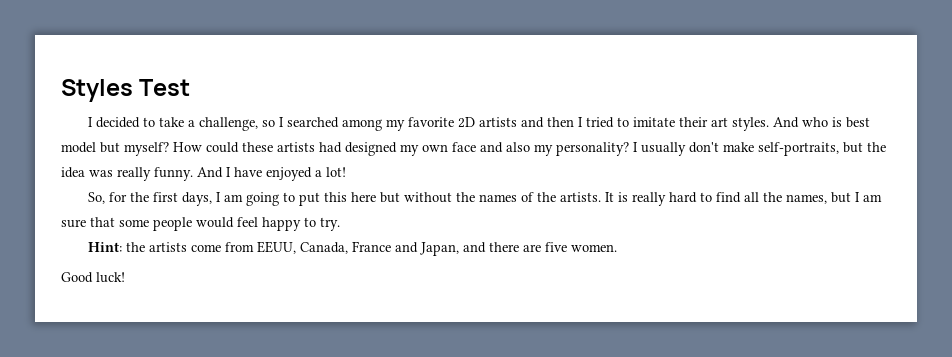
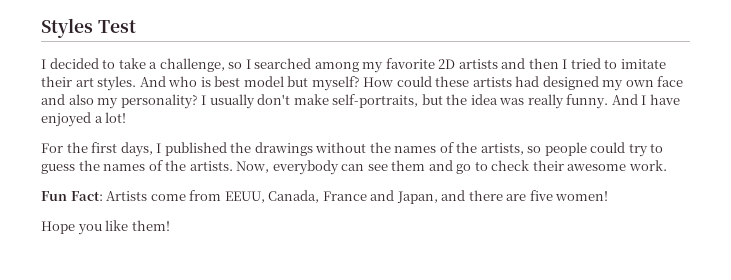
[87,192,127,204] So, for -> [41,143,63,153] For
[223,192,400,206] am going to put this here but -> [164,142,313,156] published the drawings
[559,192,882,206] [61,217,340,231] [87,242,187,252] artists. It is really hard to find all the names, but I am sure that some people would feel happy to try. // Hint: the artists -> [480,142,664,157] [41,160,667,175] [41,191,148,201] artists, so people could try to guess the names of the artists. Now, everybody can see them and go to check their awesome work. // Fun Fact: Artists
[570,244,617,252] [61,272,125,283] women. // Good luck! -> [555,191,609,201] [41,220,170,235] women! // Hope you like them!

